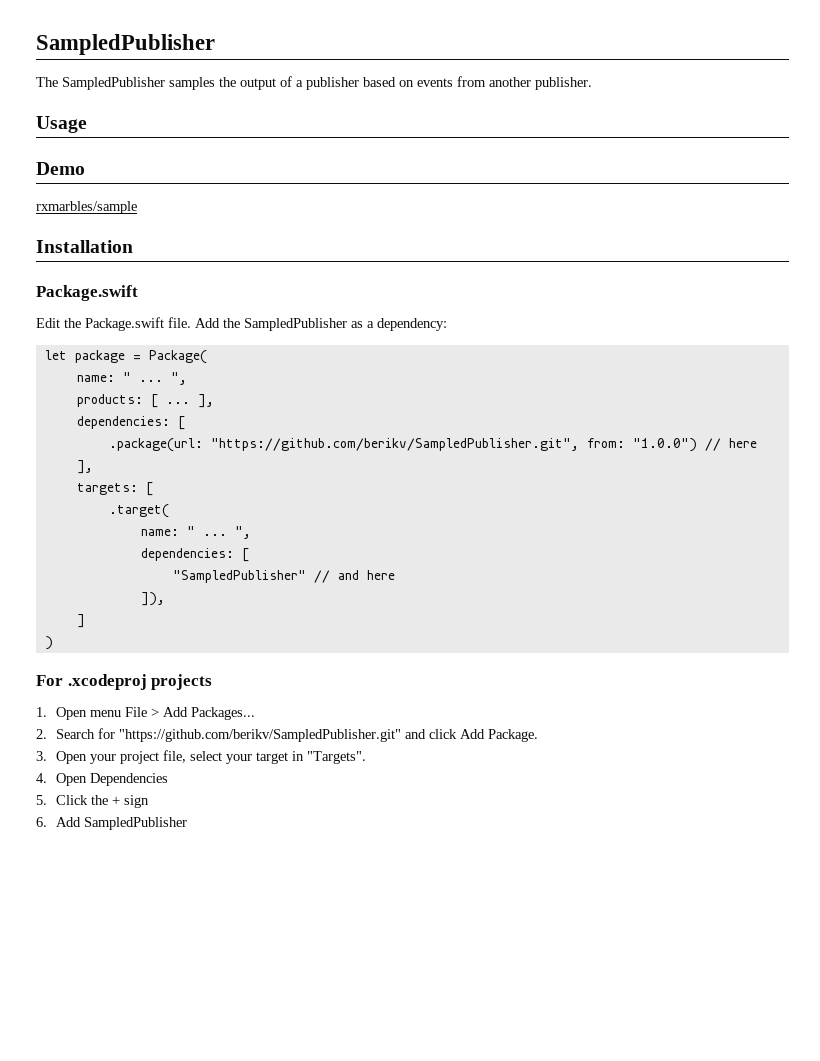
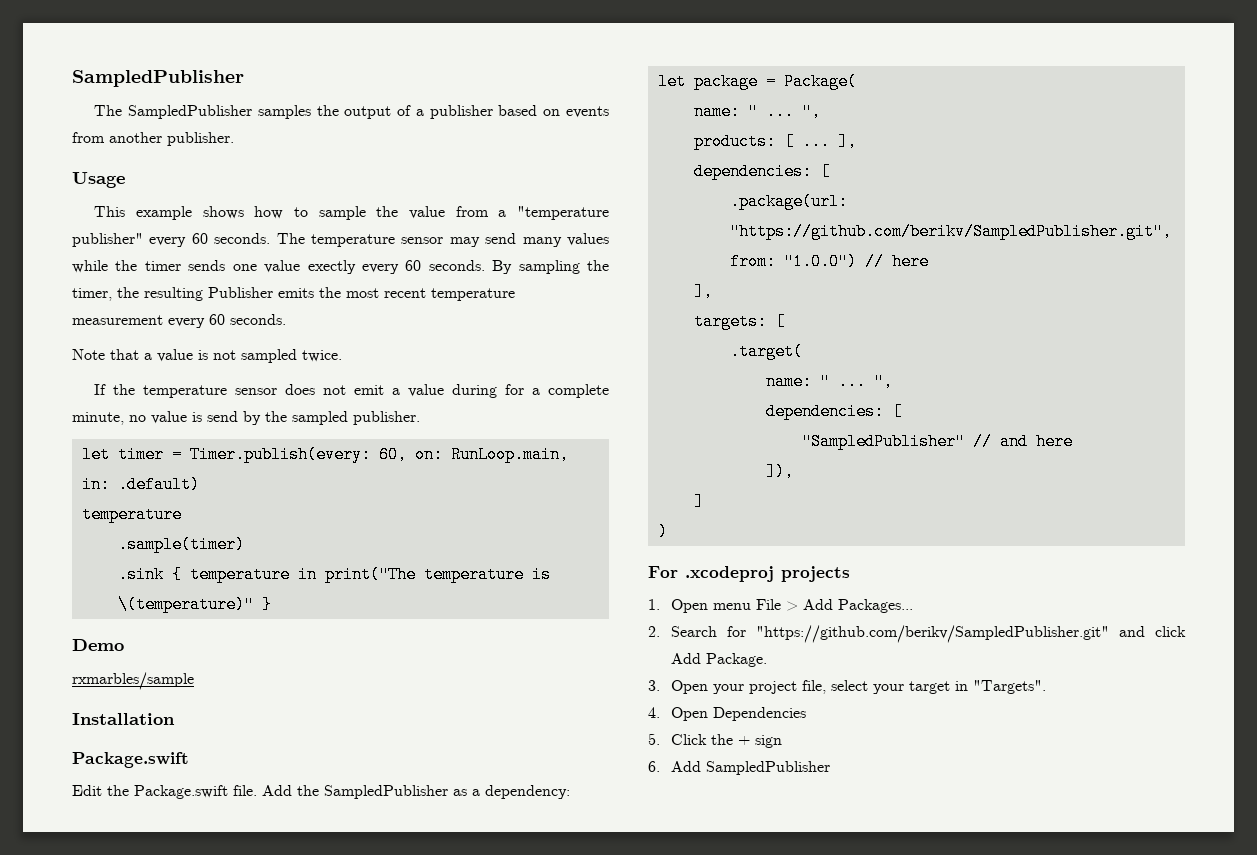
(87, 124) none -> [94,206,609,220] [72,233,609,247] [72,260,610,274] [72,287,515,301] [72,314,286,328] [72,349,342,363] [94,384,610,398] [72,411,420,425] [81,446,569,463] [81,476,200,493] [81,506,182,523] [117,536,245,553] [117,566,551,583] [117,596,272,613] // This example shows how to sample the value from a "temperature publisher" every 60 seconds. The temperature sensor may send many values while the timer sends one value exectly every 60 seconds. By sampling the timer, the resulting Publisher emits the most recent temperature measurement every 60 seconds. // Note that a value is not sampled twice. // If the temperature sensor does not emit a value during for a complete minute, no value is send by the sampled publisher. // let timer = Timer.publish(every: 60, on: RunLoop.main, in: .default) // temperature // .sample(timer) // .sink { temperature in print("The temperature is \(temperature)" }

